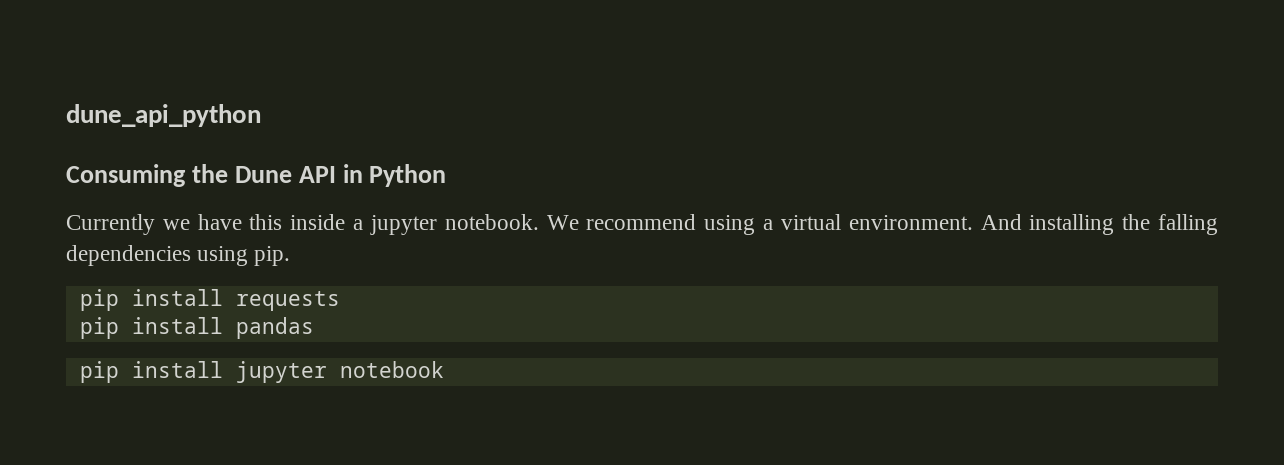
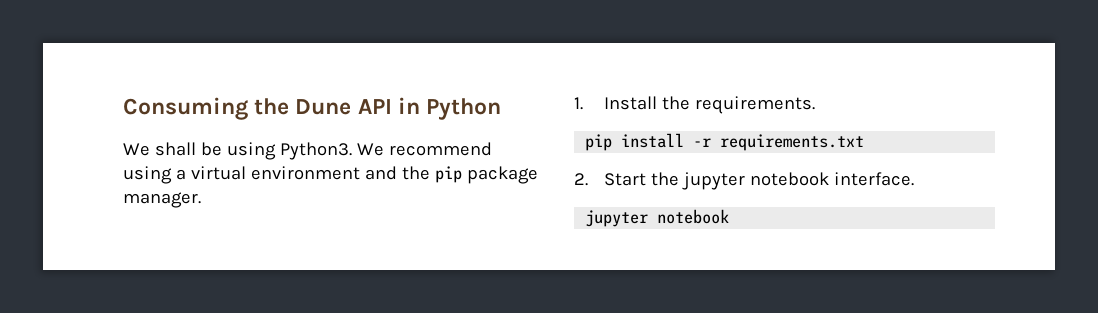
[66,104,261,127] dune_api_python // -> (123, 108) none
[66,214,539,235] Currently we have this inside a jupyter notebook. -> [123,142,352,160] We shall be using Python3.
[848,214,1218,235] [66,245,291,266] [79,289,340,311] [79,317,314,339] [79,361,223,383] environment. And installing the falling dependencies using pip. // pip install requests // pip install pandas // pip install -> [250,166,538,184] [123,192,201,208] [574,96,815,114] [585,133,865,151] [574,172,914,190] environment and the pip package manager. // 1. Install the requirements. // pip install -r requirements.txt // 2. Start the jupyter notebook interface. //

